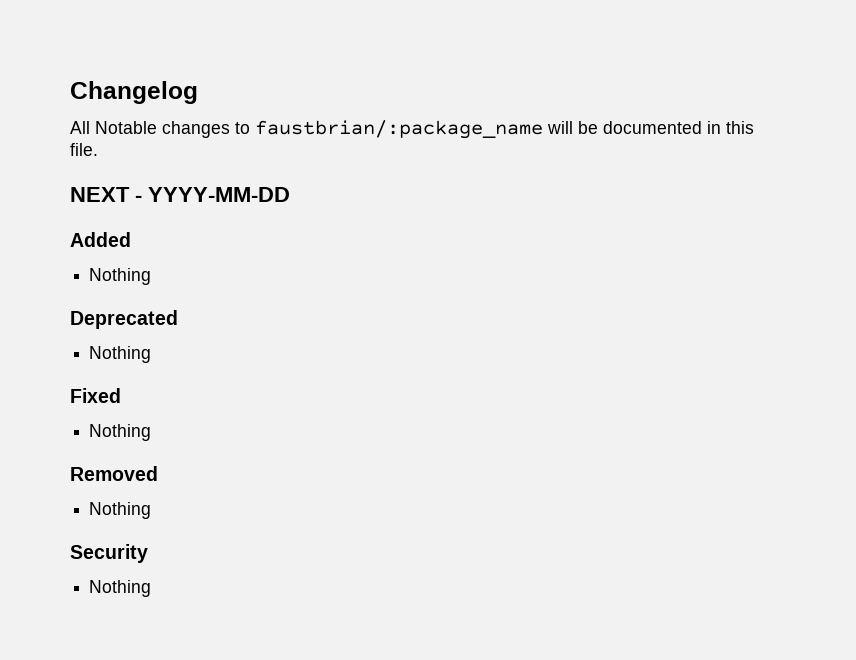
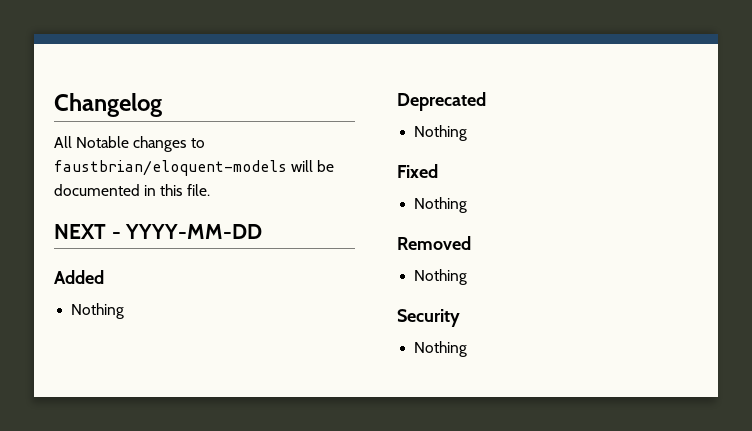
[255,120,543,139] faustbrian/:package_name -> [54,160,287,176] faustbrian/eloquent-models

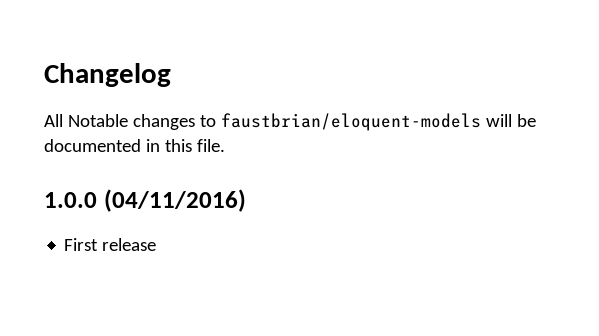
[54,224,263,239] [54,270,104,284] [71,303,125,319] [397,92,486,111] [414,125,468,141] [397,164,438,178] [414,197,468,213] [397,236,471,250] [414,269,468,285] [397,309,460,327] [414,341,468,357] NEXT - YYYY-MM-DD // Added // Nothing // Deprecated // Nothing // Fixed // Nothing // Removed // Nothing // Security // Nothing -> [44,189,246,212] [64,238,157,251] 1.0.0 (04/11/2016) // First release

